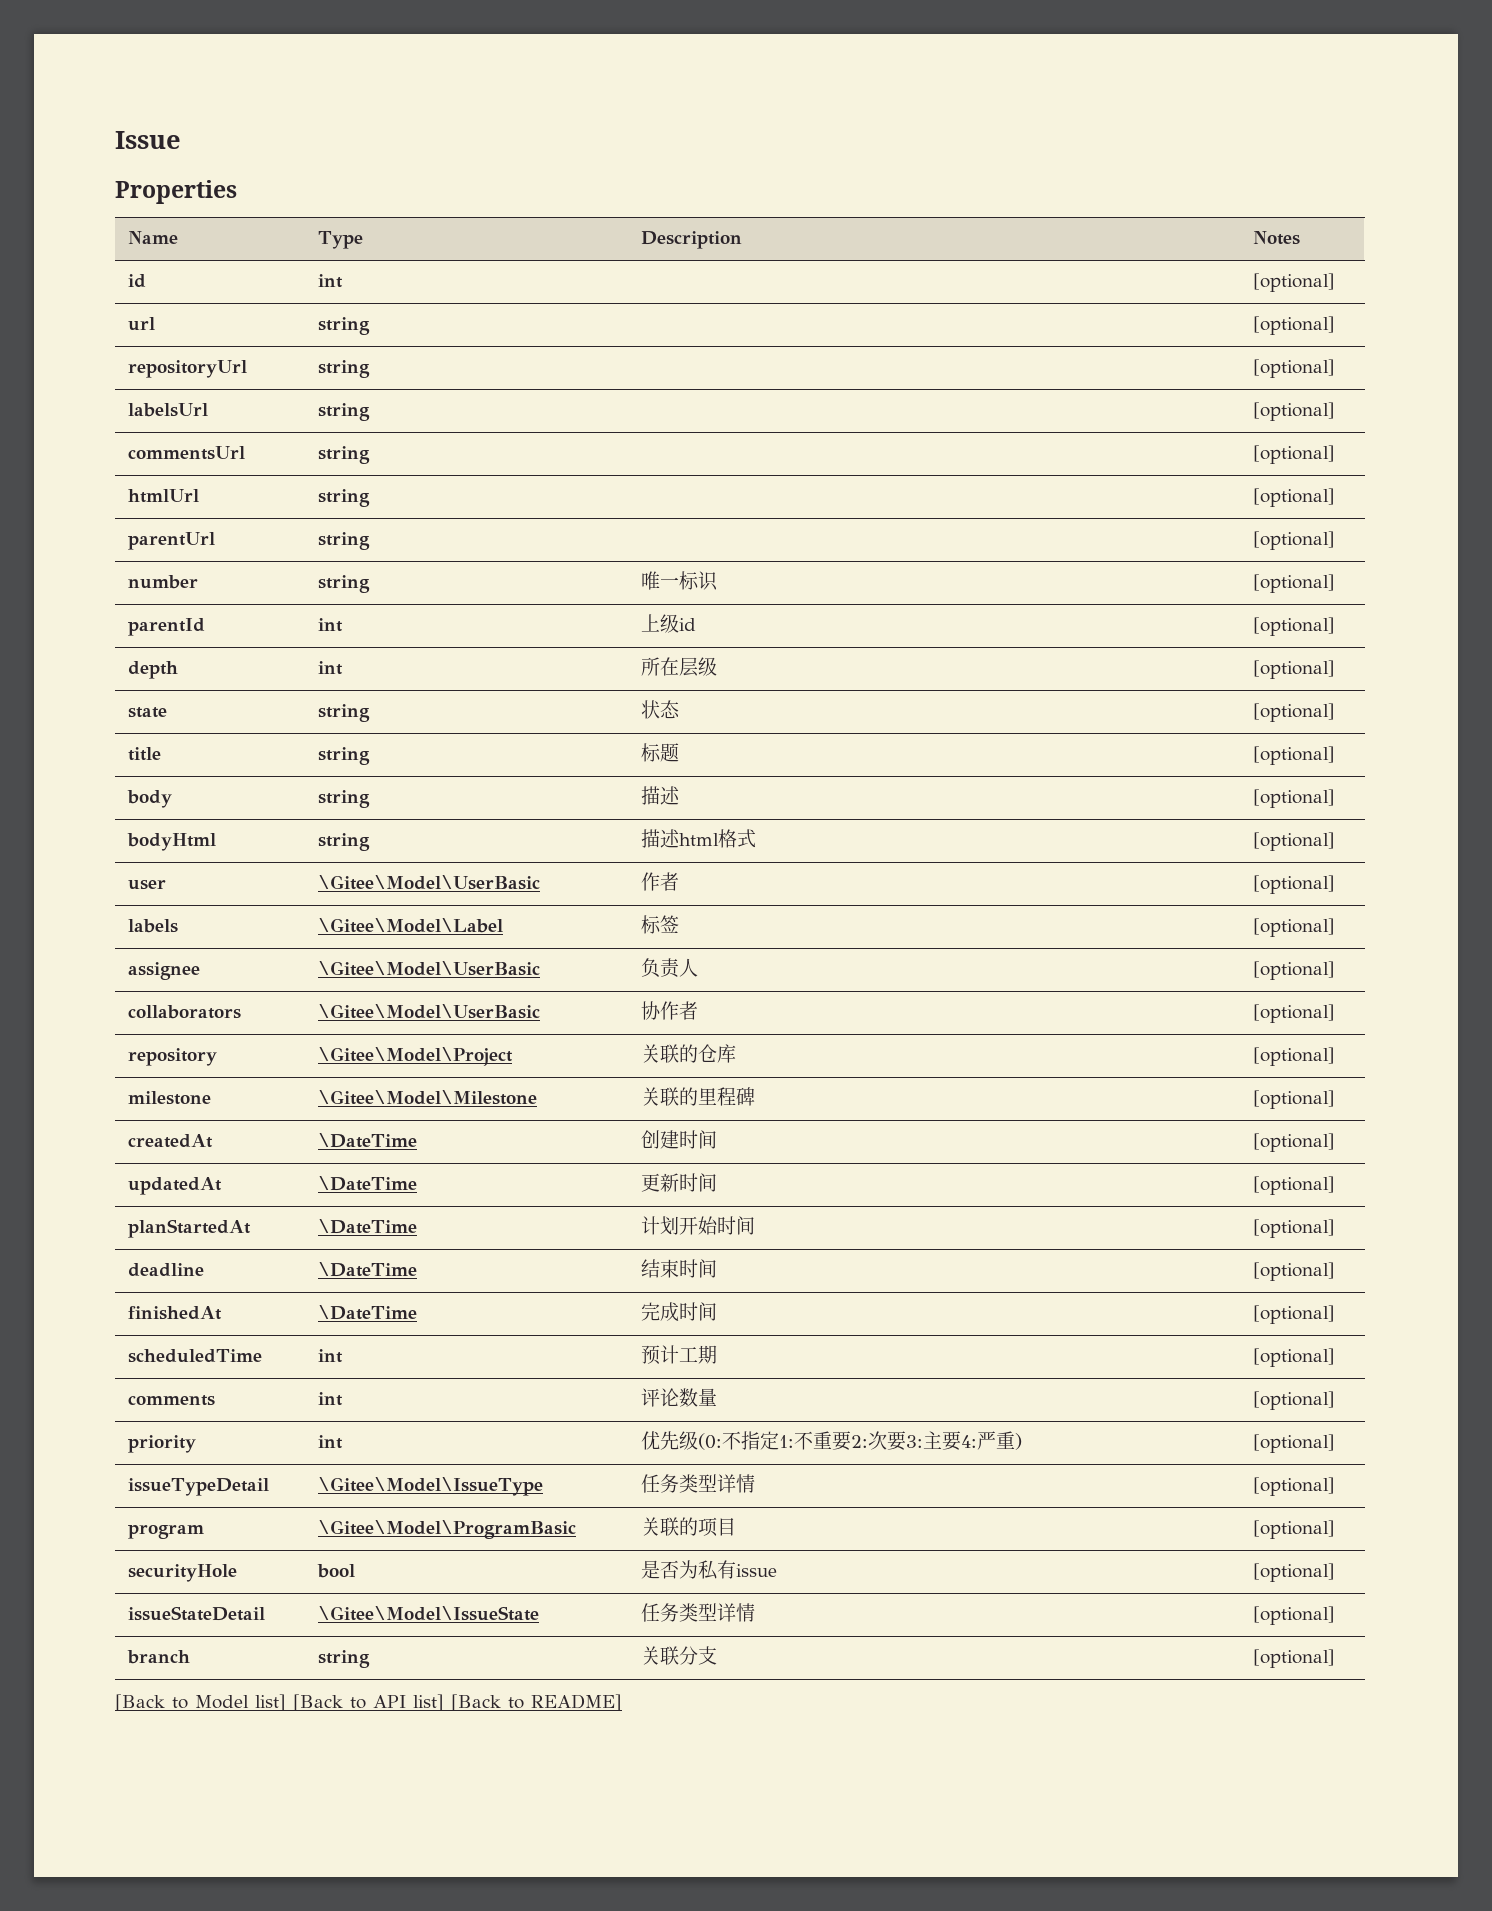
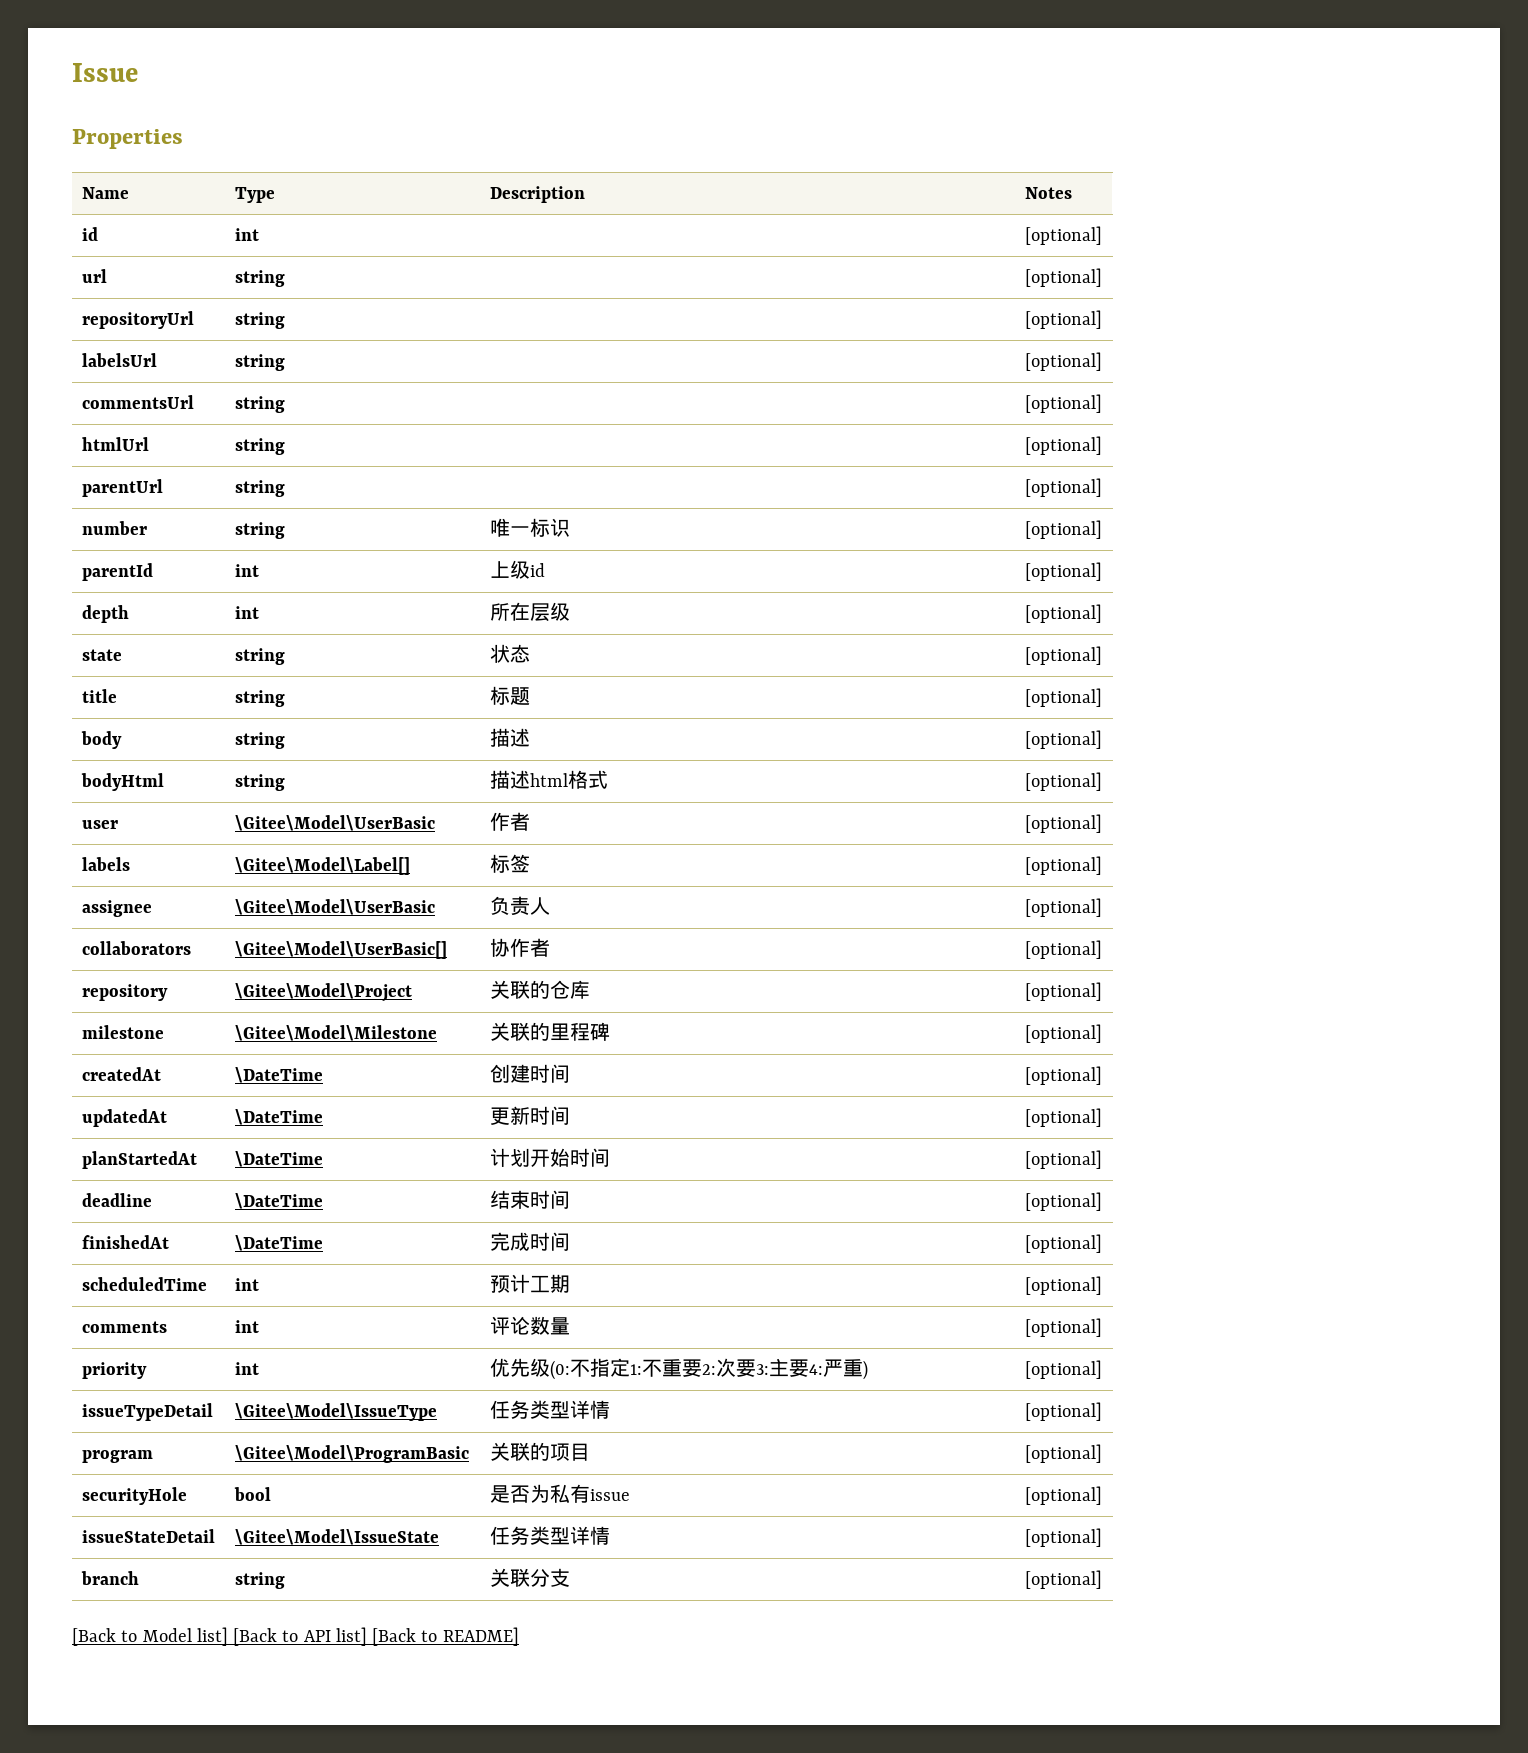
[318,918,504,933] \Gitee\Model\Label -> [234,857,410,875] \Gitee\Model\Label[]
[318,1004,541,1019] \Gitee\Model\UserBasic -> [234,941,447,959] \Gitee\Model\UserBasic[]

